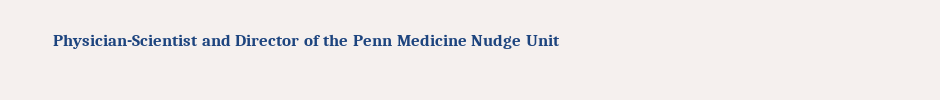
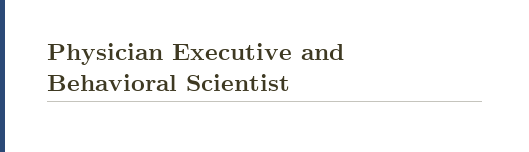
[53,34,560,49] Physician-Scientist and Director of the Penn Medicine Nudge Unit -> [47,43,344,65] [47,74,290,91] Physician Executive and Behavioral Scientist

